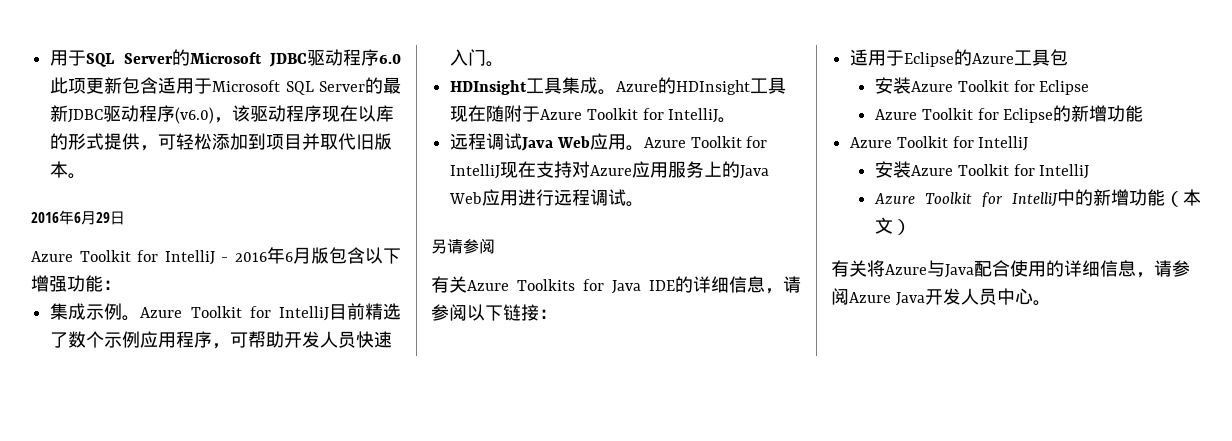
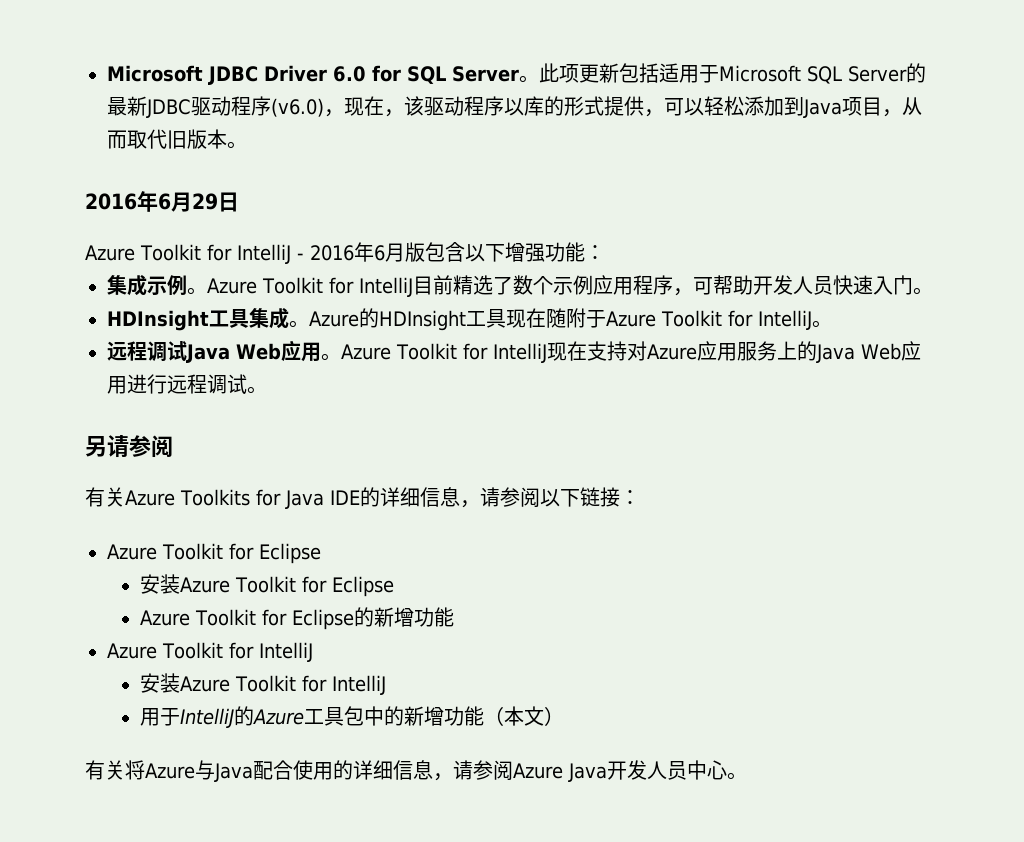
[50,49,401,67] 用于SQL Server的Microsoft JDBC驱动程序6.0 -> [107,65,539,85] Microsoft JDBC Driver 6.0 for SQL Server。
[140,77,159,94] 含 -> [639,63,659,83] 括
(233, 120) none -> [344,96,404,117] 现在，
[322,105,359,122] 现在 -> (504, 106) none
(177, 142) none -> [684,98,704,116] 以
[266,133,321,150] 项目并 -> [803,97,922,118] [107,130,127,149] Java项目，从而
[850,49,1069,67] 适用于Eclipse的Azure工具包 -> [107,543,321,564] Azure Toolkit for Eclipse
[874,192,1058,207] Azure Toolkit for IntelliJ -> [139,706,364,728] 用于IntelliJ的Azure工具包

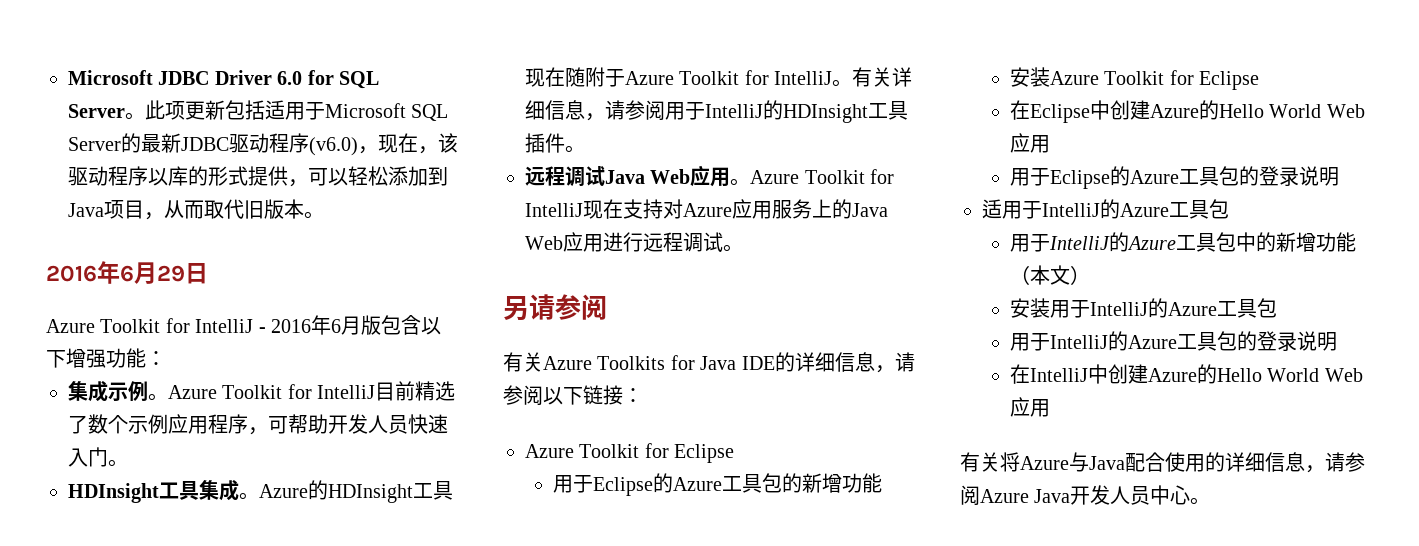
(832, 324) none -> [852,67,913,87] [525,100,908,123] [525,133,585,153] 有关详细信息，请参阅用于IntelliJ的HDInsight工具插件。
(321, 553) none -> [552,473,882,496] // 用于Eclipse的Azure工具包的新增功能
[139,607,454,630] [107,642,313,662] [139,673,386,695] Azure Toolkit for Eclipse的新增功能 // Azure Toolkit for IntelliJ // 安装Azure Toolkit for IntelliJ -> [1009,100,1365,123] [1009,133,1050,153] [1009,166,1339,189] [982,199,1229,219] 在Eclipse中创建Azure的Hello World Web应用 // 用于Eclipse的Azure工具包的登录说明 // 适用于IntelliJ的Azure工具包
(564, 716) none -> [1009,298,1277,318] [1009,331,1337,351] [1009,364,1363,384] [1009,397,1050,417] // 安装用于IntelliJ的Azure工具包 // 用于IntelliJ的Azure工具包的登录说明 // 在IntelliJ中创建Azure的Hello World Web应用

